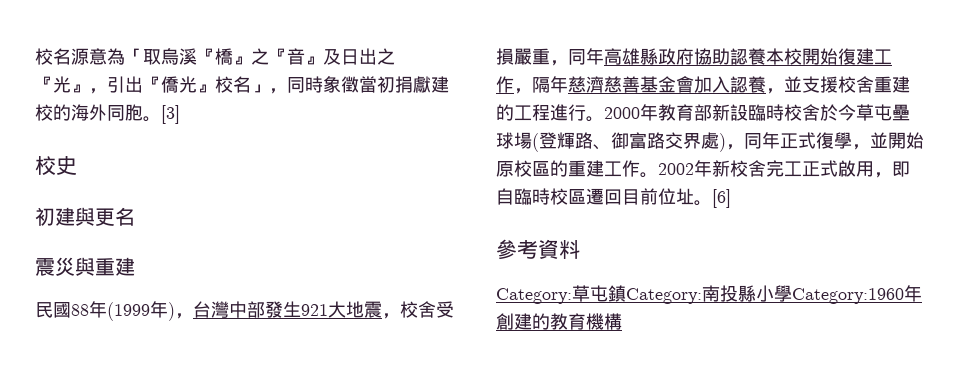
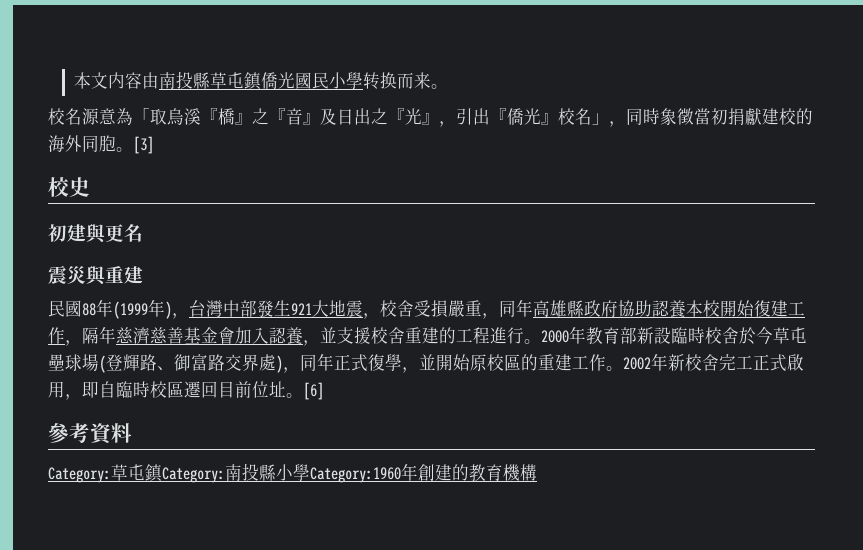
(35, 56) none -> [73,71,448,90] 本文内容由南投縣草屯鎮僑光國民小學转换而来。 //

